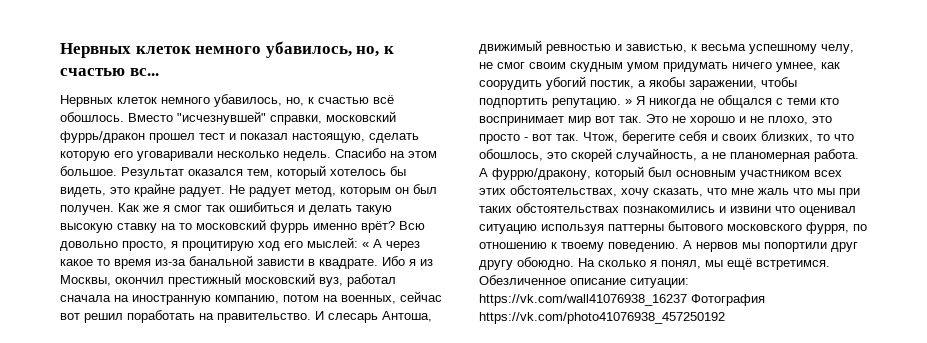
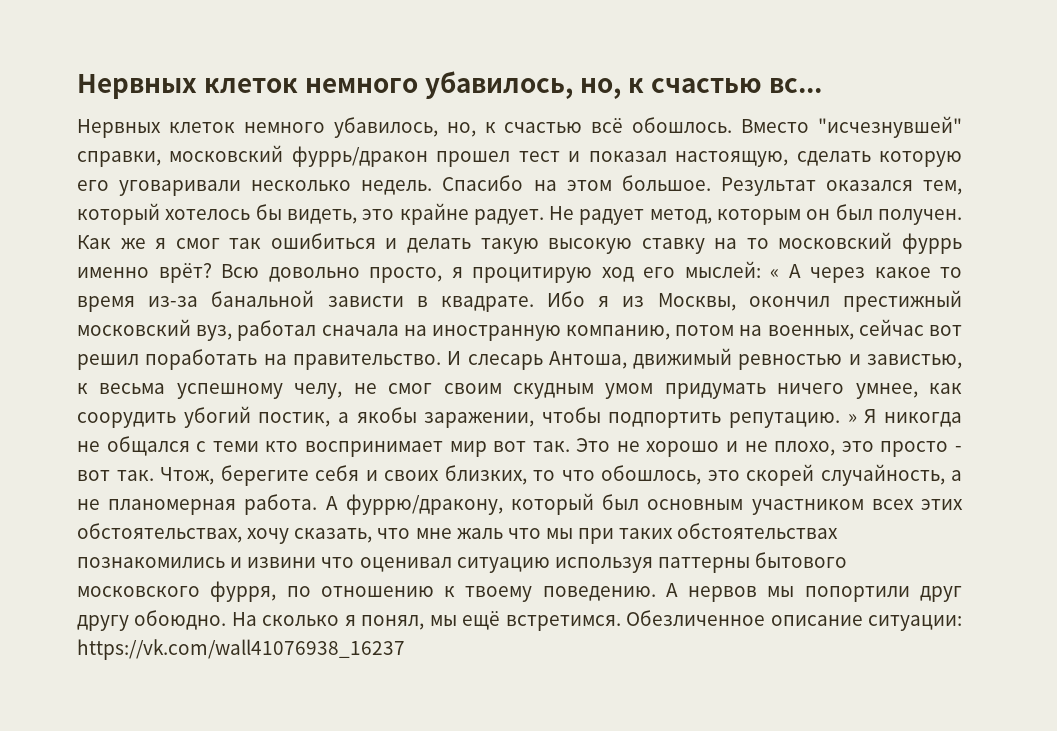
[691,294,765,306] [479,312,725,324] Фотография https://vk.com/photo41076938_457250192 -> (405, 649) none

